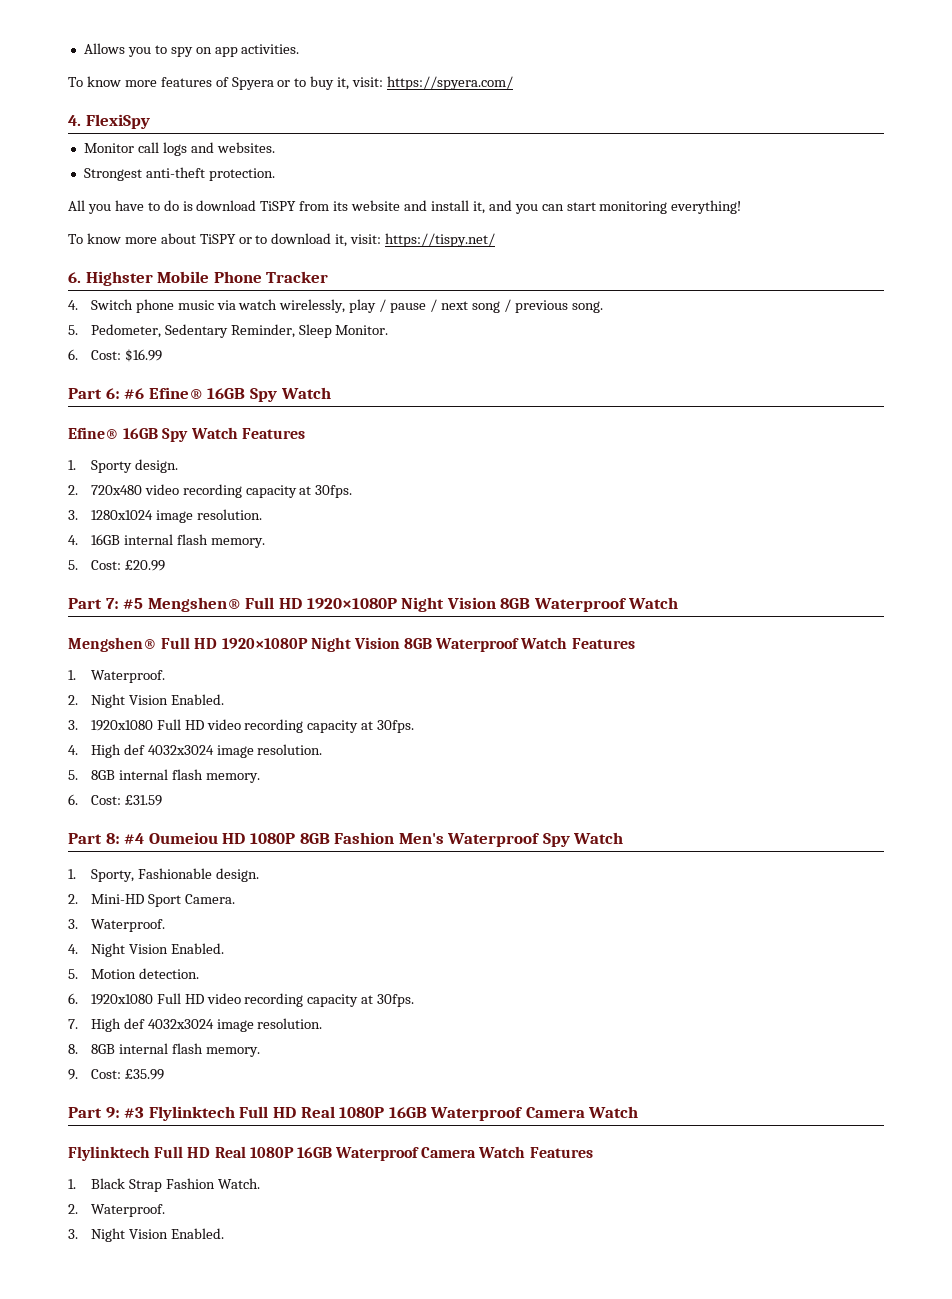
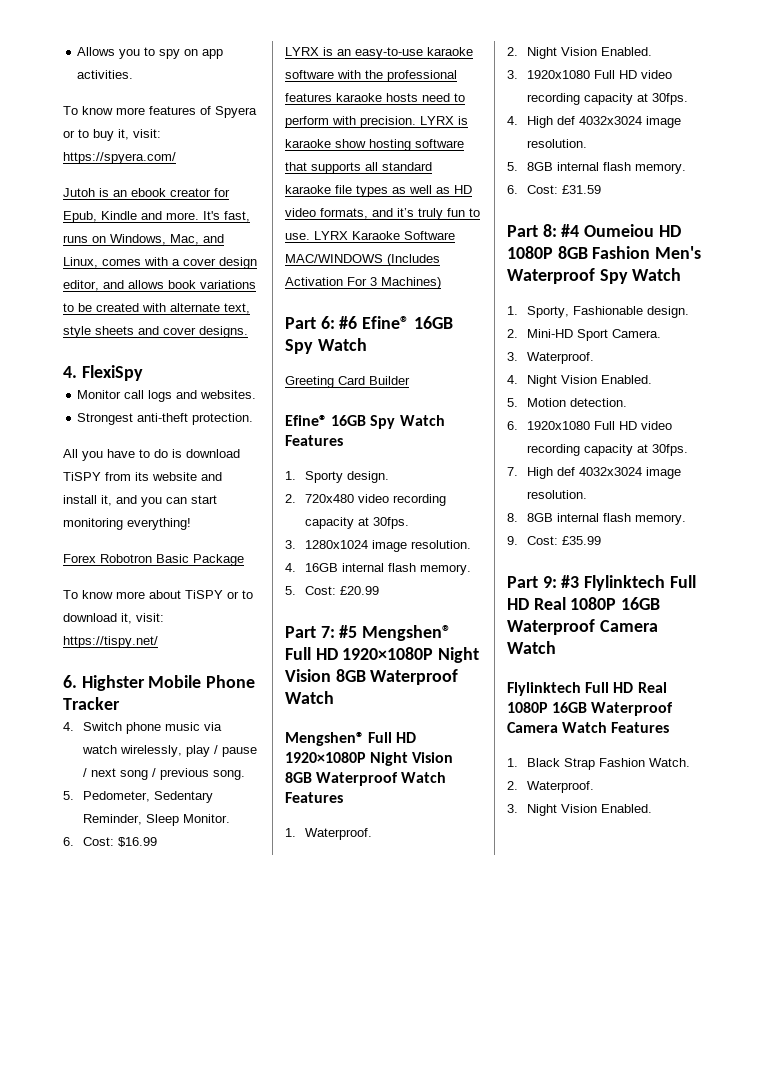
(514, 83) none -> [63,188,230,197] [63,211,250,223] [63,234,224,245] [63,257,257,269] [63,280,256,291] [63,303,250,314] [63,326,248,338] // Jutoh is an ebook creator for Epub, Kindle and more. It's fast, runs on Windows, Mac, and Linux, comes with a cover design editor, and allows book variations to be created with alternate text, style sheets and cover designs.
(742, 207) none -> [63,554,244,566] // Forex Robotron Basic Package
(162, 355) none -> [285,47,473,59] [285,70,457,82] [285,93,465,102] [285,116,468,128] [285,139,464,151] [285,162,432,174] [285,185,472,197] [285,208,480,220] [285,231,455,240] [285,254,440,266] [285,277,441,289] // LYRX is an easy-to-use karaoke software with the professional features karaoke hosts need to perform with precision. LYRX is karaoke show hosting software that supports all standard karaoke file types as well as HD video formats, and it’s truly fun to use. LYRX Karaoke Software MAC/WINDOWS (Includes Activation For 3 Machines)
(331, 393) none -> [285,376,410,388] // Greeting Card Builder

